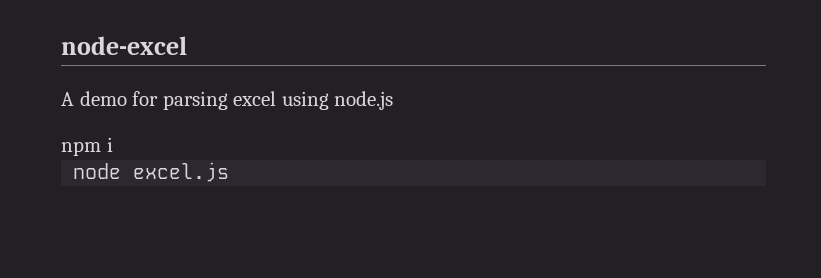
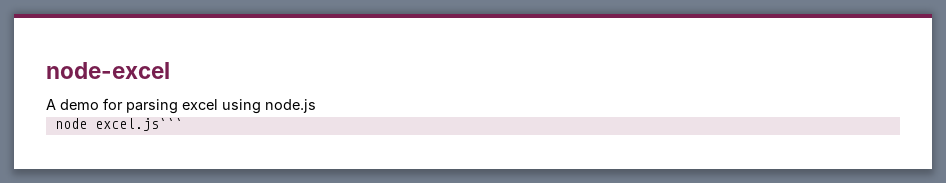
[61,137,113,156] // npm i -> (316, 106) none
[133,162,230,182] excel.js -> [94,118,183,131] excel.js```

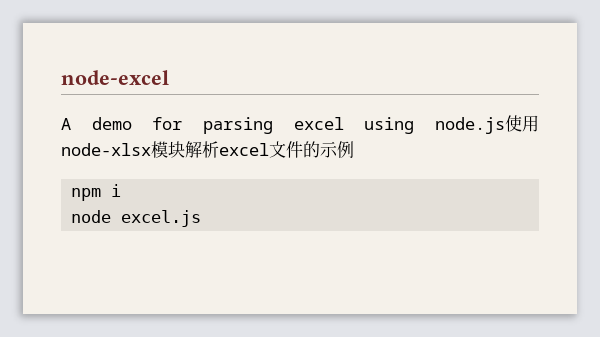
(316, 106) none -> [505,115,539,132] [61,141,354,158] [71,184,122,201] 使用node-xlsx模块解析excel文件的示例 // npm i
[94,118,183,131] excel.js``` -> [121,210,202,227] excel.js

